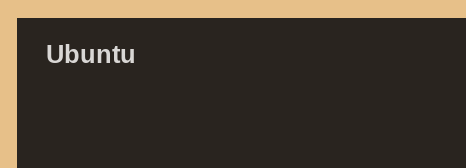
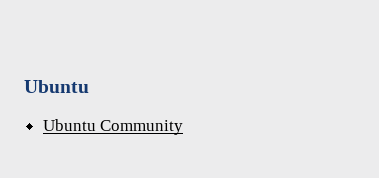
[46,44,136,63] Ubuntu -> [24,80,89,93] [42,119,184,135] Ubuntu // Ubuntu Community

